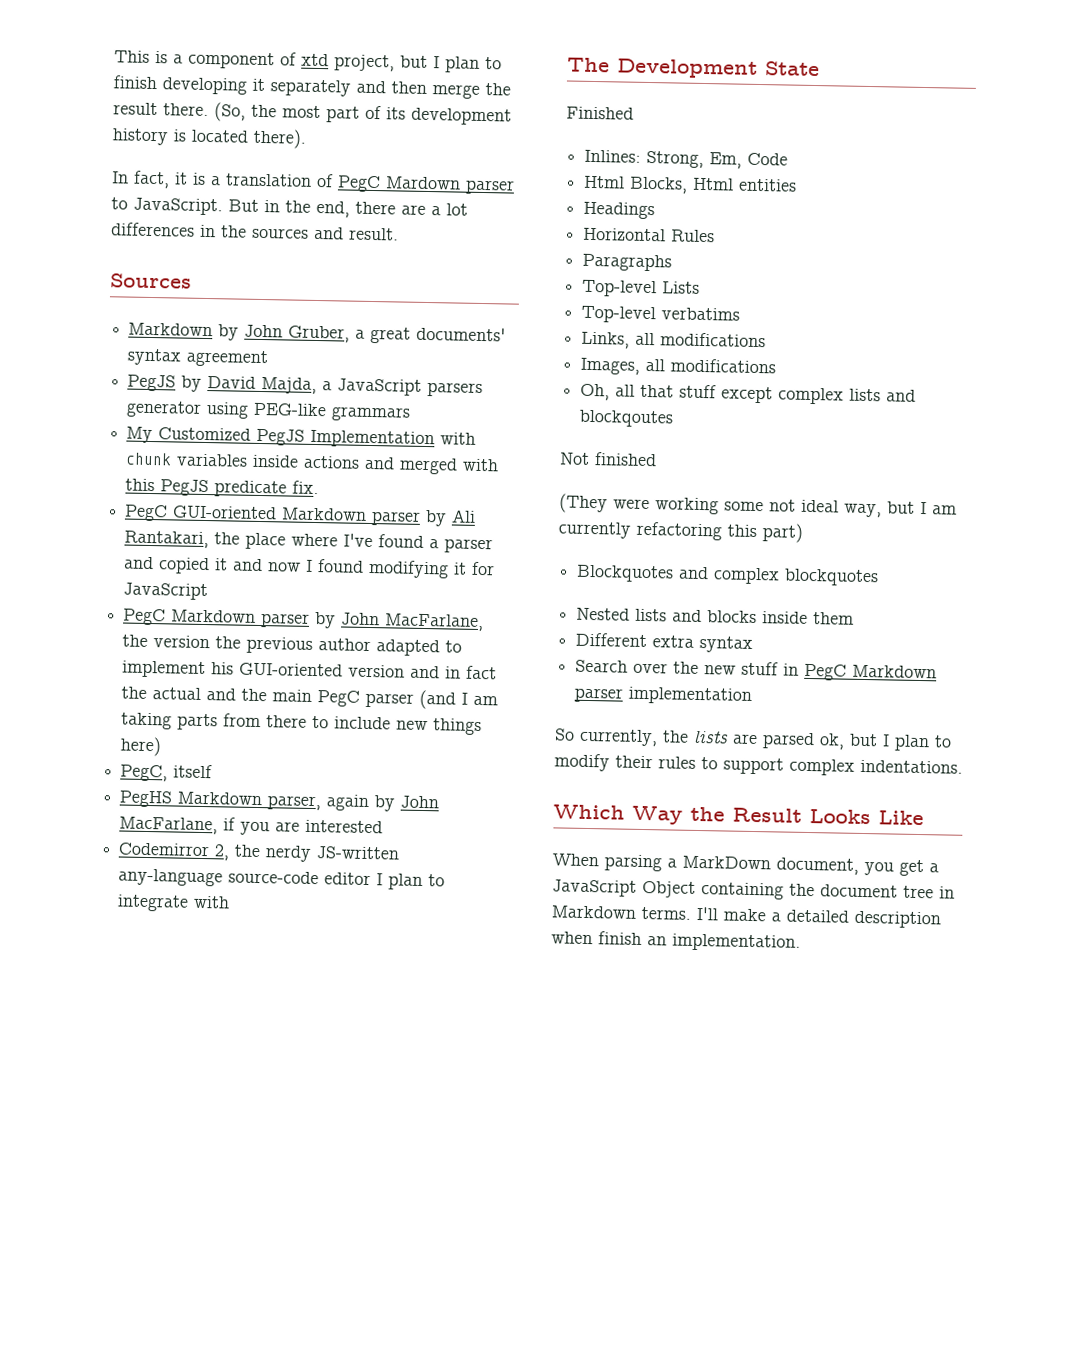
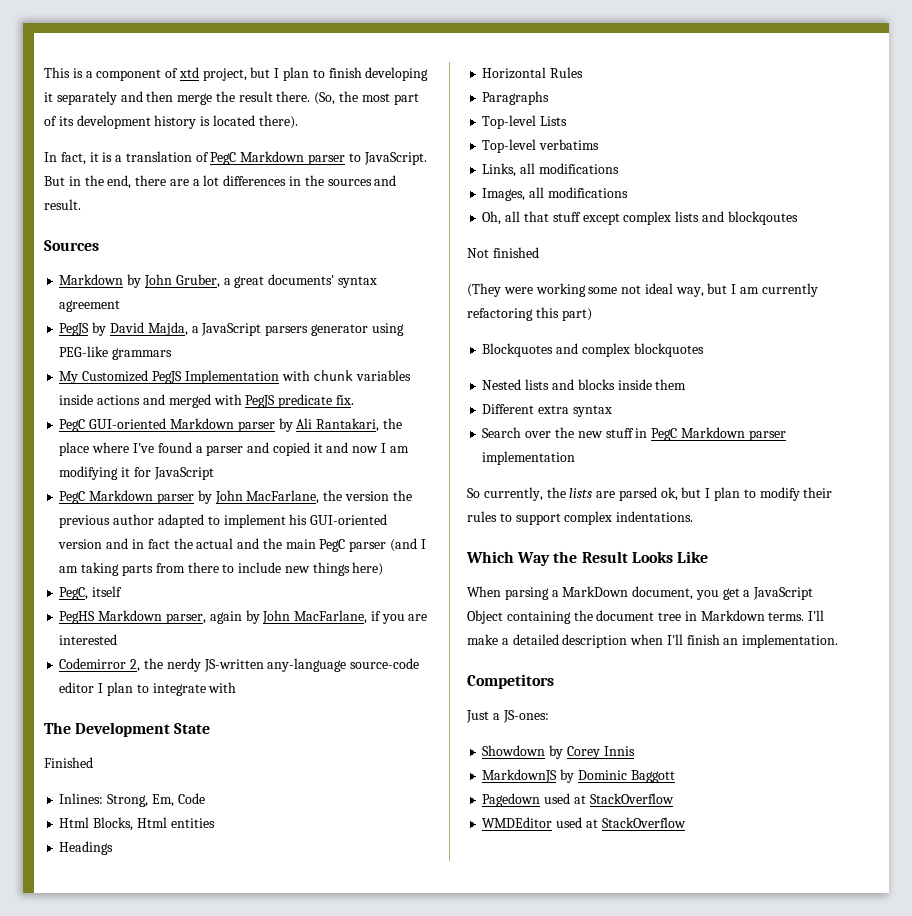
[385,176,461,190] Mardown -> [240,151,305,162] Markdown
[125,478,156,492] this -> (242, 399) none
[317,559,365,573] found -> [389,446,409,453] am
(593, 938) none -> [666,634,683,645] I'll
(801, 942) none -> [467,674,554,689] [466,710,549,723] [482,745,635,759] [482,769,675,783] [482,793,674,807] [482,817,686,828] // Competitors // Just a JS-ones: // Showdown by Corey Innis // MarkdownJS by Dominic Baggott // Pagedown used at StackOverflow // WMDEditor used at StackOverflow

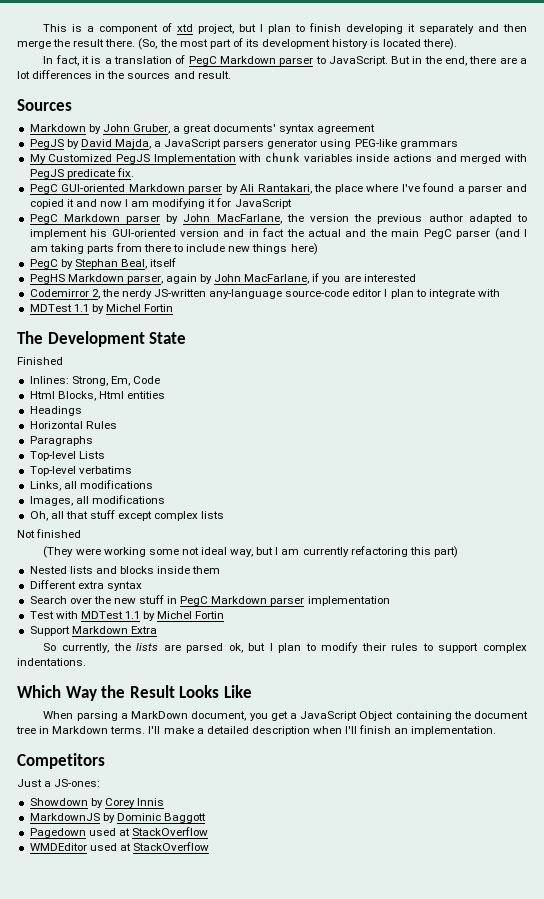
[59,587,89,600] PegC, -> [29,259,147,269] PegC by Stephan Beal,
(237, 687) none -> [29,304,174,314] // MDTest 1.1 by Michel Fortin
[701,211,798,225] and blockqoutes -> (225, 515) none
[482,343,704,357] // Blockquotes and complex blockquotes -> (458, 552) none
(576, 458) none -> [29,611,225,621] [29,626,157,636] // Test with MDTest 1.1 by Michel Fortin // Support Markdown Extra

